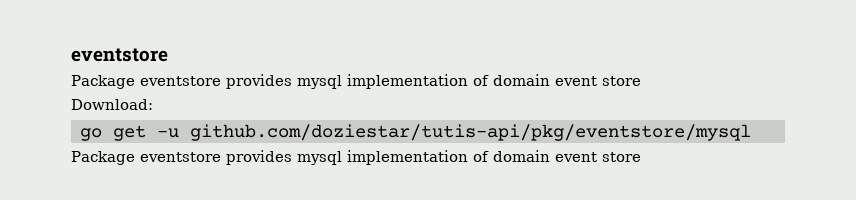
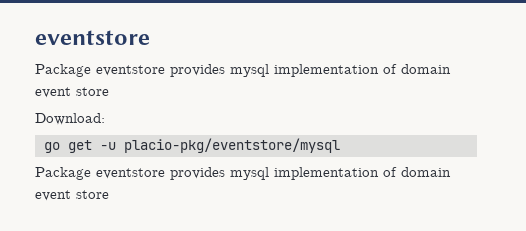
[190,124,751,141] github.com/doziestar/tutis-api/pkg/eventstore/mysql -> [123,138,340,153] placio-pkg/eventstore/mysql

